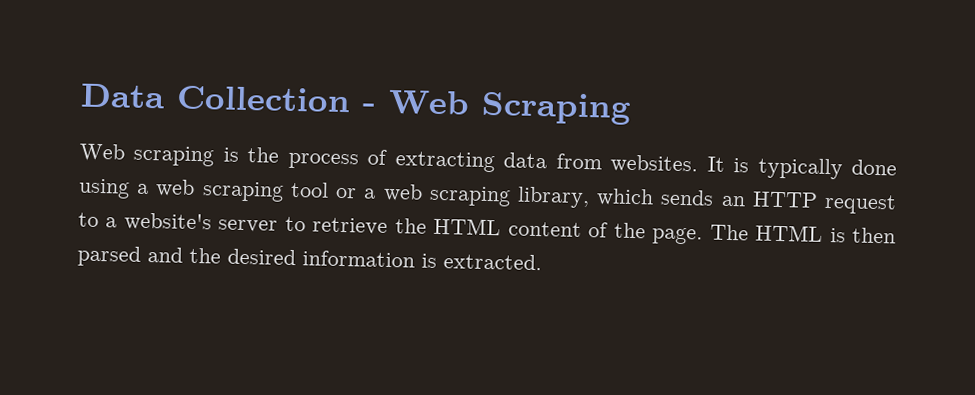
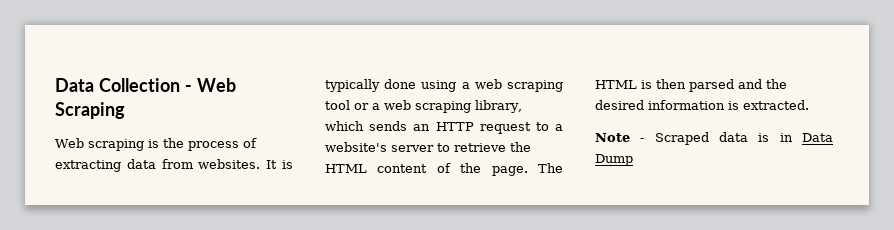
(542, 262) none -> [595,132,833,145] [595,154,633,166] // Note - Scraped data is in Data Dump

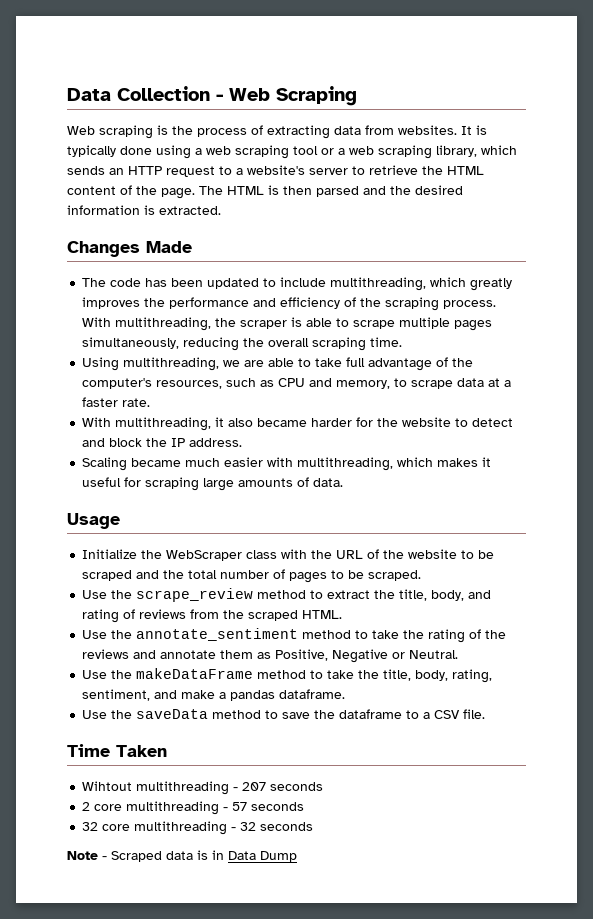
(809, 105) none -> [67,241,192,257] [82,277,513,291] [82,297,497,311] [82,317,493,331] [82,337,403,351] [82,357,474,371] [82,378,512,389] [82,397,151,407] [82,417,514,431] [82,438,243,447] [82,457,492,471] [82,477,344,491] [67,513,120,529] [82,549,495,561] [82,569,422,583] [82,588,492,602] [82,609,343,623] [82,628,507,643] [82,649,459,663] [82,668,493,683] [82,689,346,701] [82,709,486,719] [67,744,167,757] [82,781,324,795] [82,801,305,815] [82,821,314,835] // Changes Made // The code has been updated to include multithreading, which greatly improves the performance and efficiency of the scraping process. With multithreading, the scraper is able to scrape multiple pages simultaneously, reducing the overall scraping time. // Using multithreading, we are able to take full advantage of the computer's resources, such as CPU and memory, to scrape data at a faster rate. // With multithreading, it also became harder for the website to detect and block the IP address. // Scaling became much easier with multithreading, which makes it useful for scraping large amounts of data. // Usage // Initialize the WebScraper class with the URL of the website to be scraped and the total number of pages to be scraped. // Use the scrape_review method to extract the title, body, and rating of reviews from the scraped HTML. // Use the annotate_sentiment method to take the rating of the reviews and annotate them as Positive, Negative or Neutral. // Use the makeDataFrame method to take the title, body, rating, sentiment, and make a pandas dataframe. // Use the saveData method to save the dataframe to a CSV file. // Time Taken // Wihtout multithreading - 207 seconds // 2 core multithreading - 57 seconds // 32 core multithreading - 32 seconds

